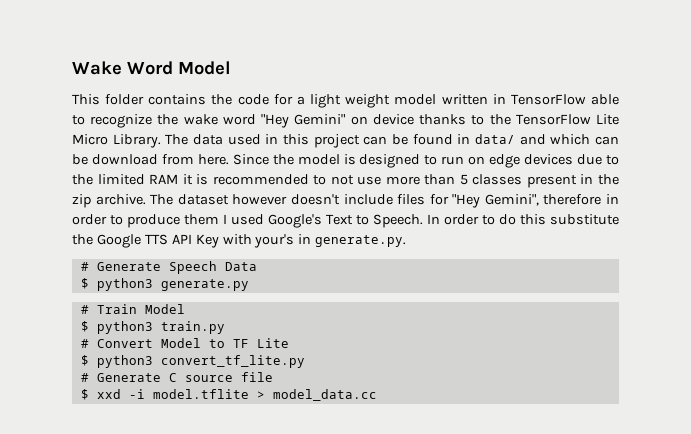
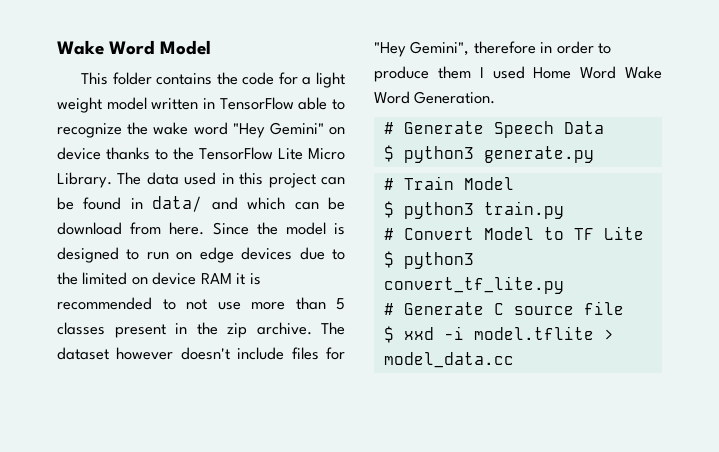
(145, 179) none -> [131,272,197,285] on device
[268,214,619,228] [72,234,407,248] Google's Text to Speech. In order to do this substitute the Google TTS API Key with your's in generate.py. -> [533,66,662,79] [374,91,496,104] Home Word Wake Word Generation.

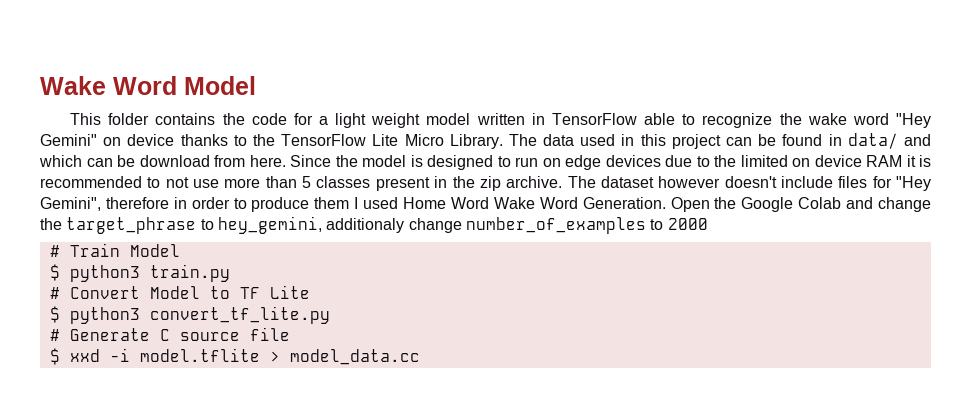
[383,121,604,138] [383,145,594,163] // # Generate Speech Data // $ python3 generate.py -> [670,197,932,212] [40,216,708,234] Open the Google Colab and change the target_phrase to hey_gemini, additionaly change number_of_examples to 2000

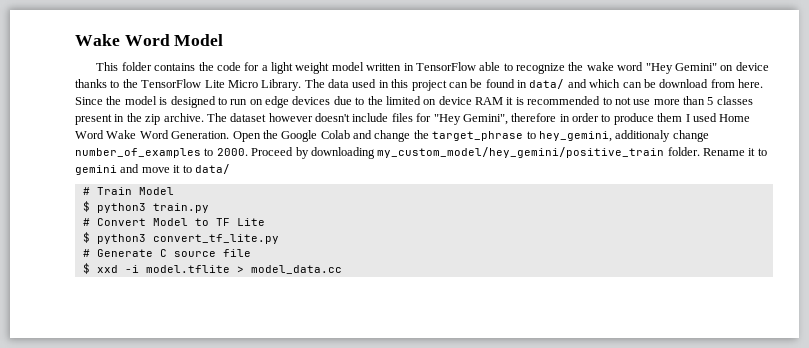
[667,218,708,230] 2000 -> [216,147,767,159] [75,164,230,175] 2000. Proceed by downloading my_custom_model/hey_gemini/positive_train folder. Rename it to gemini and move it to data/

